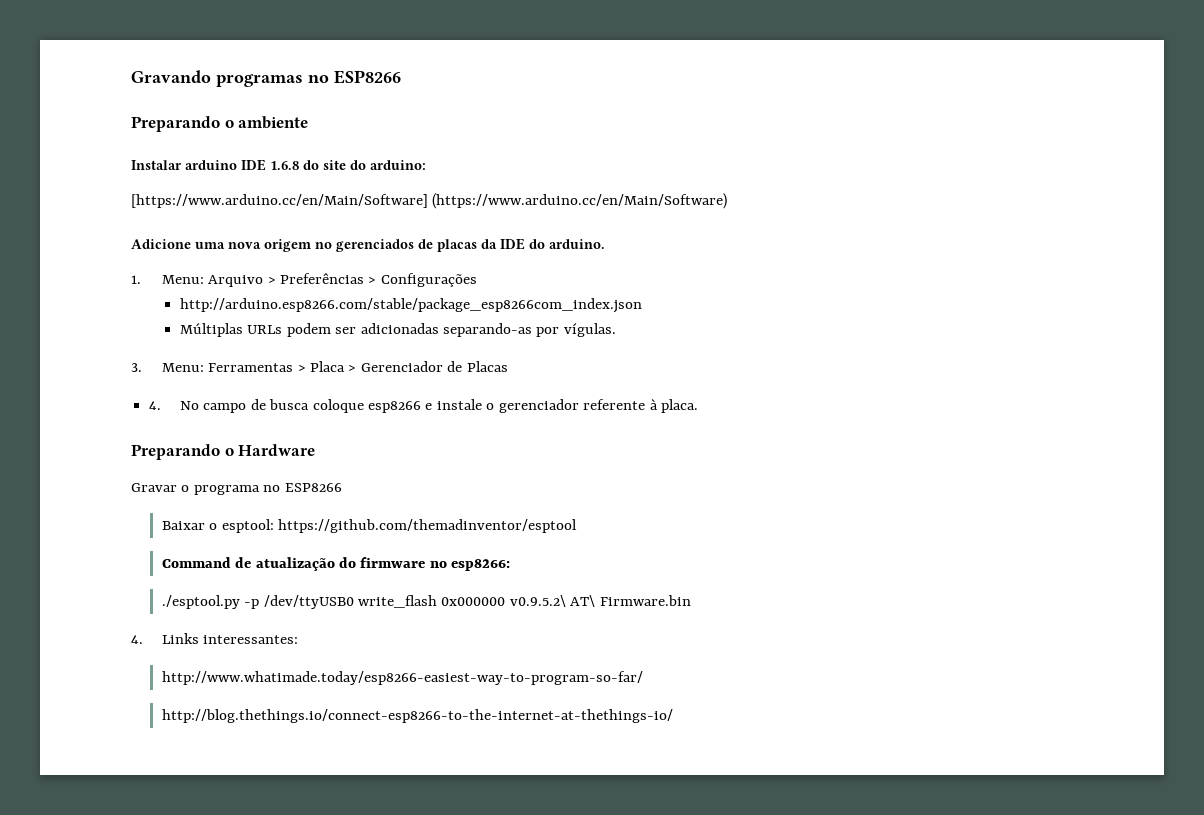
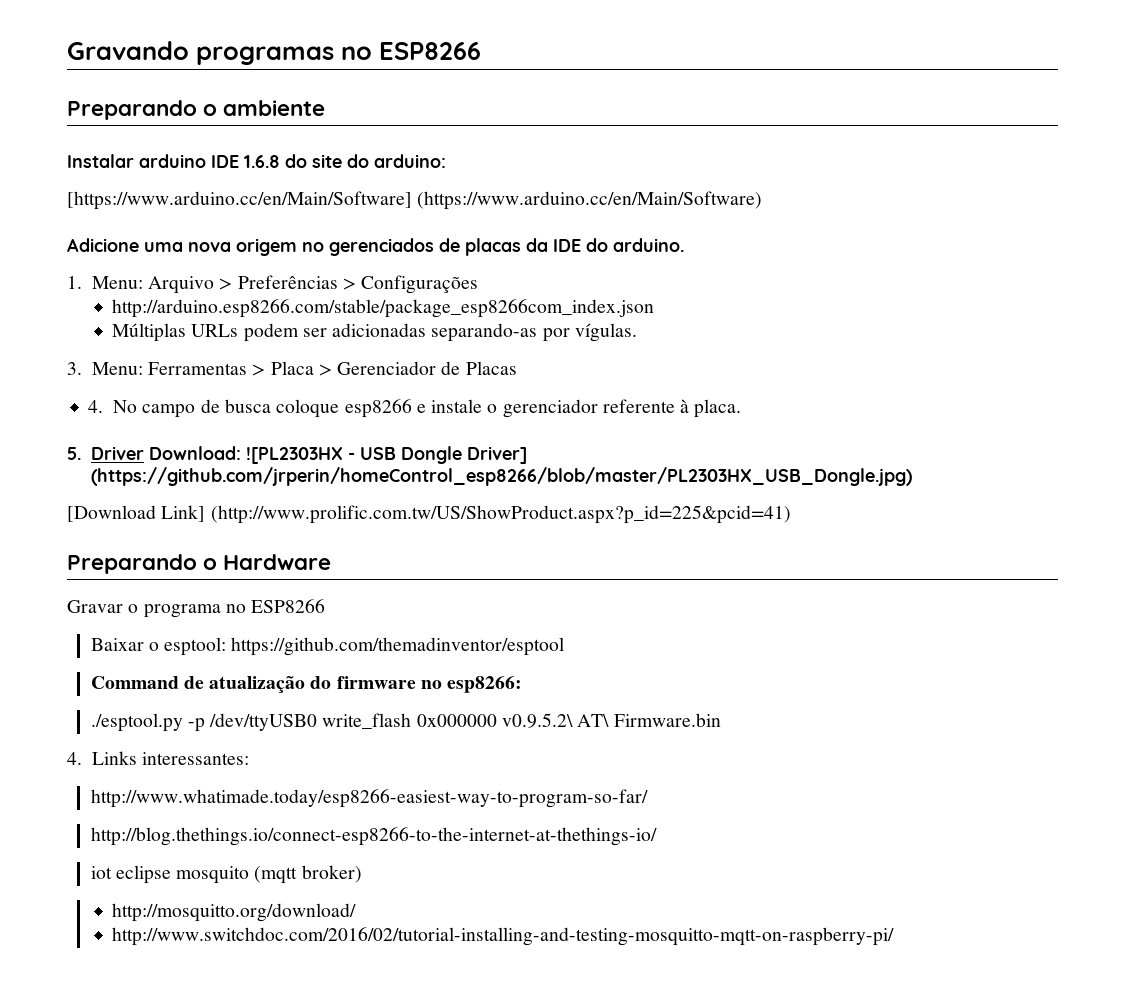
(699, 406) none -> [67,446,527,464] [90,467,912,486] [67,505,791,524] // 5. Driver Download: ![PL2303HX - USB Dongle Driver] (https://github.com/jrperin/homeControl_esp8266/blob/master/PL2303HX_USB_Dongle.jpg) // [Download Link] (http://www.prolific.com.tw/US/ShowProduct.aspx?p_id=225&pcid=41)
(673, 716) none -> [90,865,362,884] [112,903,357,922] [112,927,895,946] // iot eclipse mosquito (mqtt broker) // http://mosquitto.org/download/ // http://www.switchdoc.com/2016/02/tutorial-installing-and-testing-mosquitto-mqtt-on-raspberry-pi/

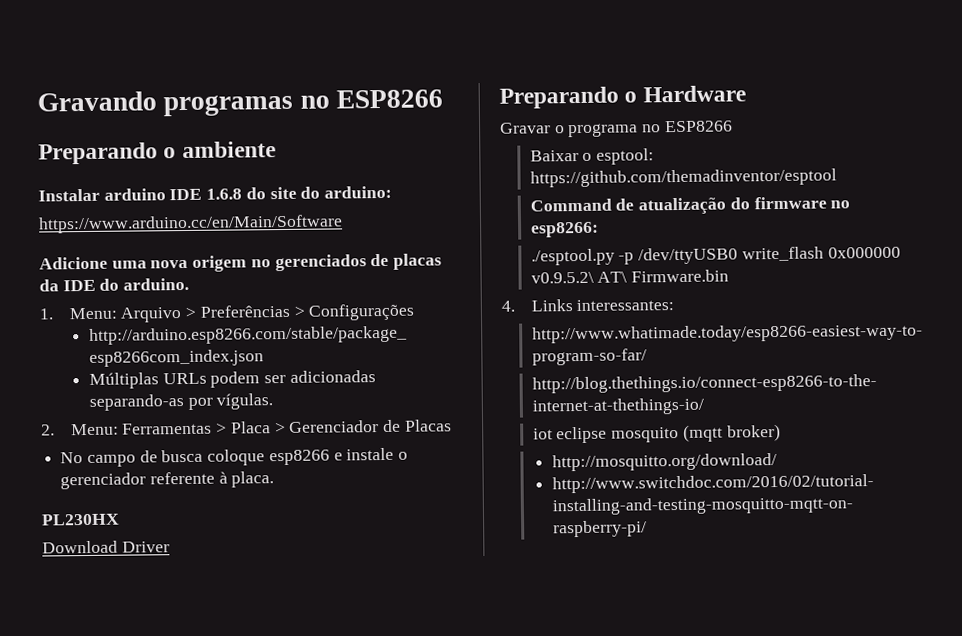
[67,191,763,210] [https://www.arduino.cc/en/Main/Software] (https://www.arduino.cc/en/Main/Software) -> [38,214,343,234] https://www.arduino.cc/en/Main/Software
[67,362,82,375] 3. -> [41,424,55,436] 2.
[88,400,104,413] 4. -> (452, 425) none
[67,447,81,460] 5. -> [41,513,120,526] [42,540,118,554] PL230HX // Download
[148,446,527,464] [90,467,912,486] [67,505,791,524] Download: ![PL2303HX - USB Dongle Driver] (https://github.com/jrperin/homeControl_esp8266/blob/master/PL2303HX_USB_Dongle.jpg) // [Download Link] (http://www.prolific.com.tw/US/ShowProduct.aspx?p_id=225&pcid=41) -> (170, 547) none

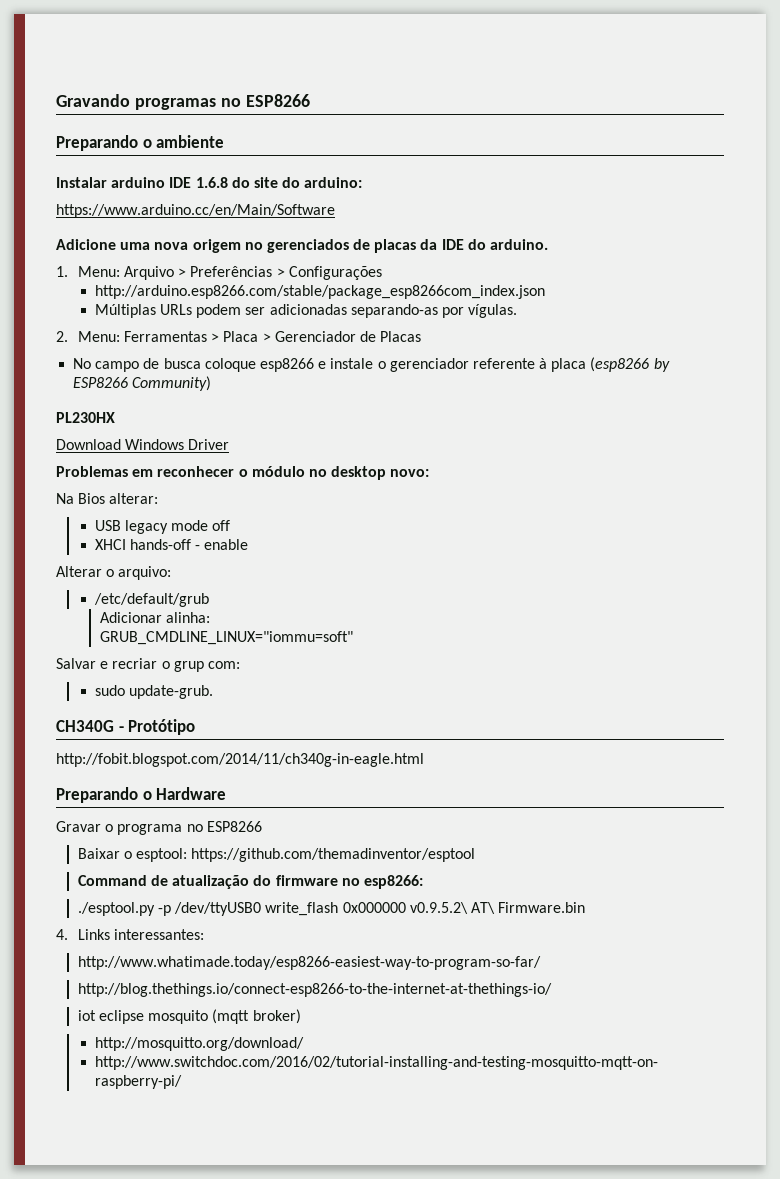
[231,471,275,488] placa. -> [551,357,670,372] [73,376,212,391] placa (esp8266 by ESP8266 Community)
(118, 547) none -> [125,439,185,450] Windows
(170, 547) none -> [56,466,430,480] [56,493,159,504] [94,520,231,534] [94,539,249,550] [56,566,172,580] [93,593,209,607] [99,612,210,623] [99,631,353,645] [56,658,240,672] [94,685,214,699] [56,719,196,735] [56,753,424,767] // Problemas em reconhecer o módulo no desktop novo: // Na Bios alterar: // USB legacy mode off // XHCI hands-off - enable // Alterar o arquivo: // /etc/default/grub // Adicionar alinha: // GRUB_CMDLINE_LINUX="iommu=soft" // Salvar e recriar o grup com: // sudo update-grub. // CH340G - Protótipo // http://fobit.blogspot.com/2014/11/ch340g-in-eagle.html

